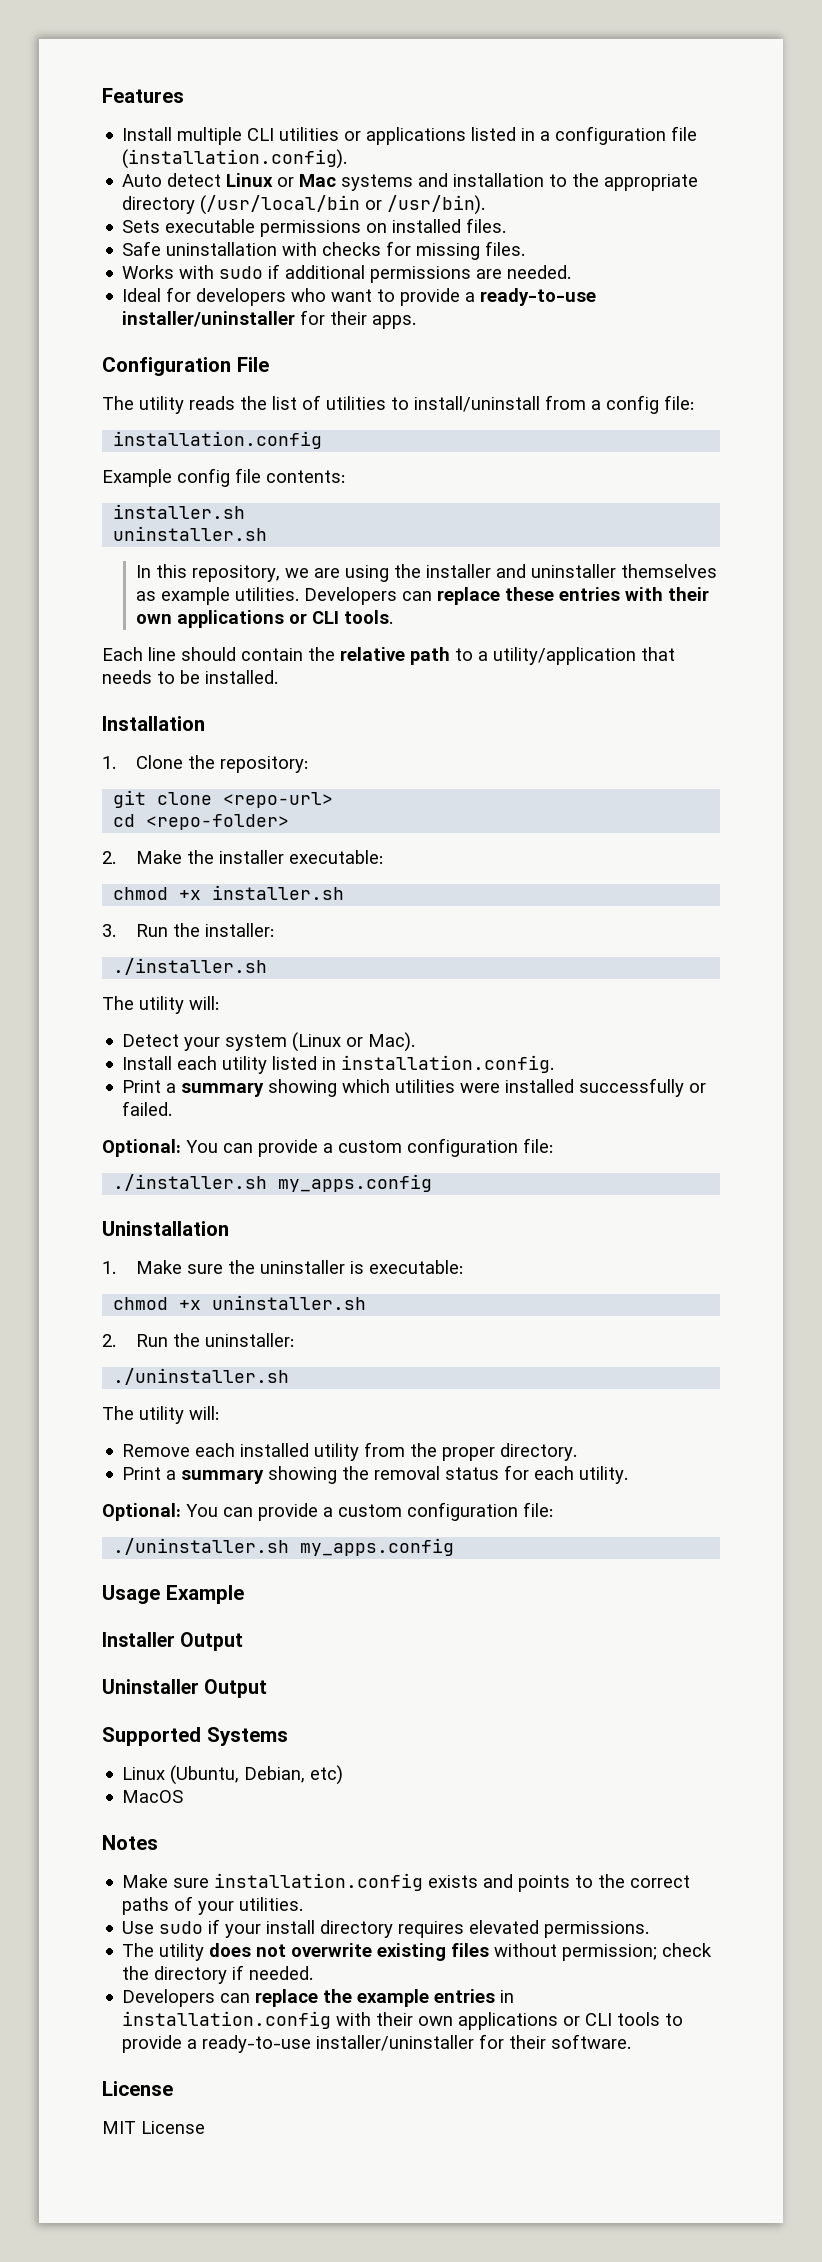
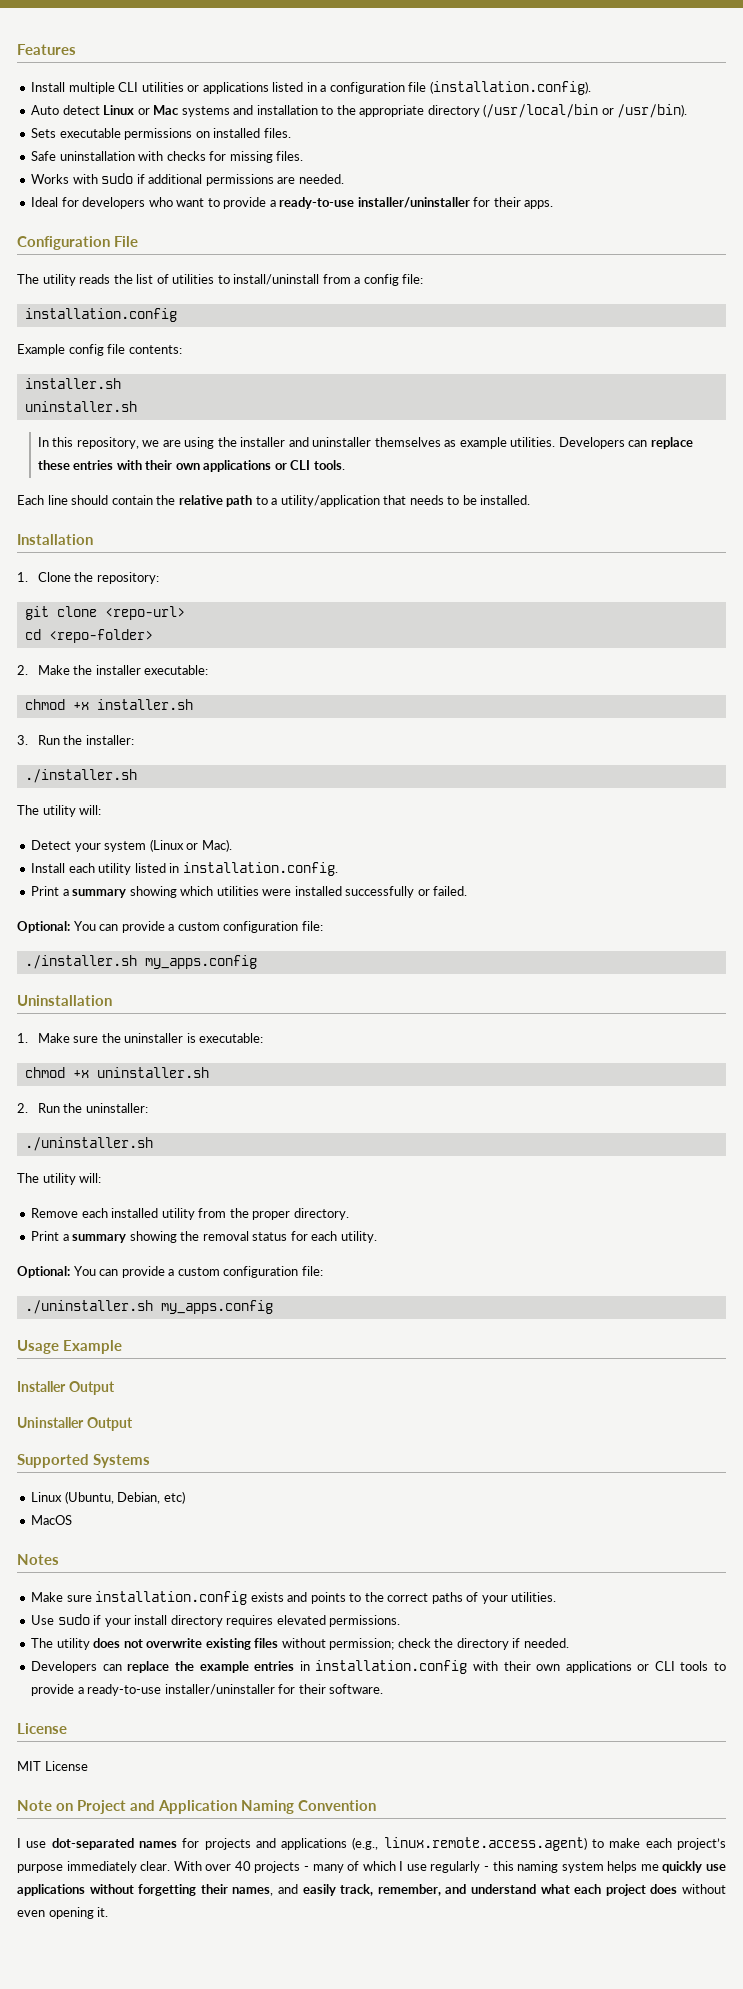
(205, 2127) none -> [17,1800,377,1814] [17,1837,726,1851] [17,1861,726,1873] [17,1884,727,1896] [17,1907,109,1919] // Note on Project and Application Naming Convention // I use dot-separated names for projects and applications (e.g., linux.remote.access.agent) to make each project’s purpose immediately clear. With over 40 projects - many of which I use regularly - this naming system helps me quickly use applications without forgetting their names, and easily track, remember, and understand what each project does without even opening it.

